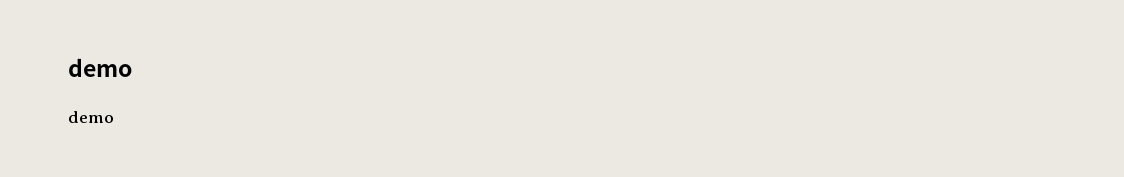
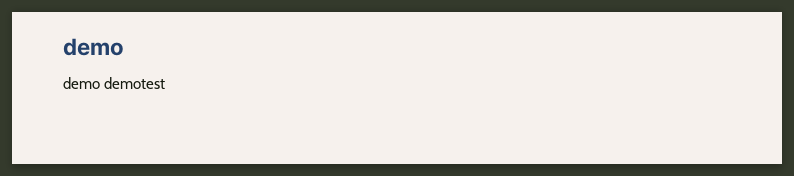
(114, 117) none -> [104,77,166,89] demotest

